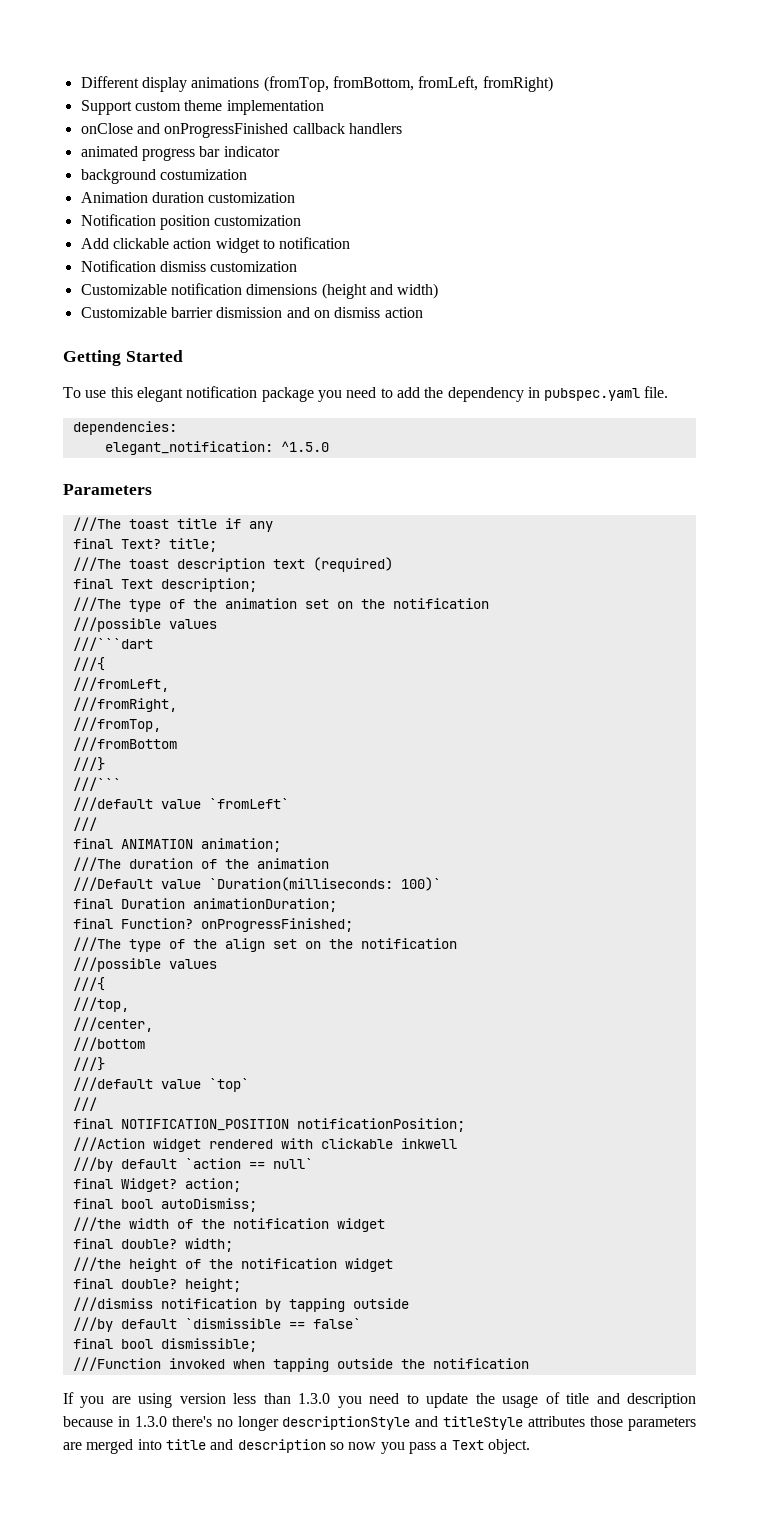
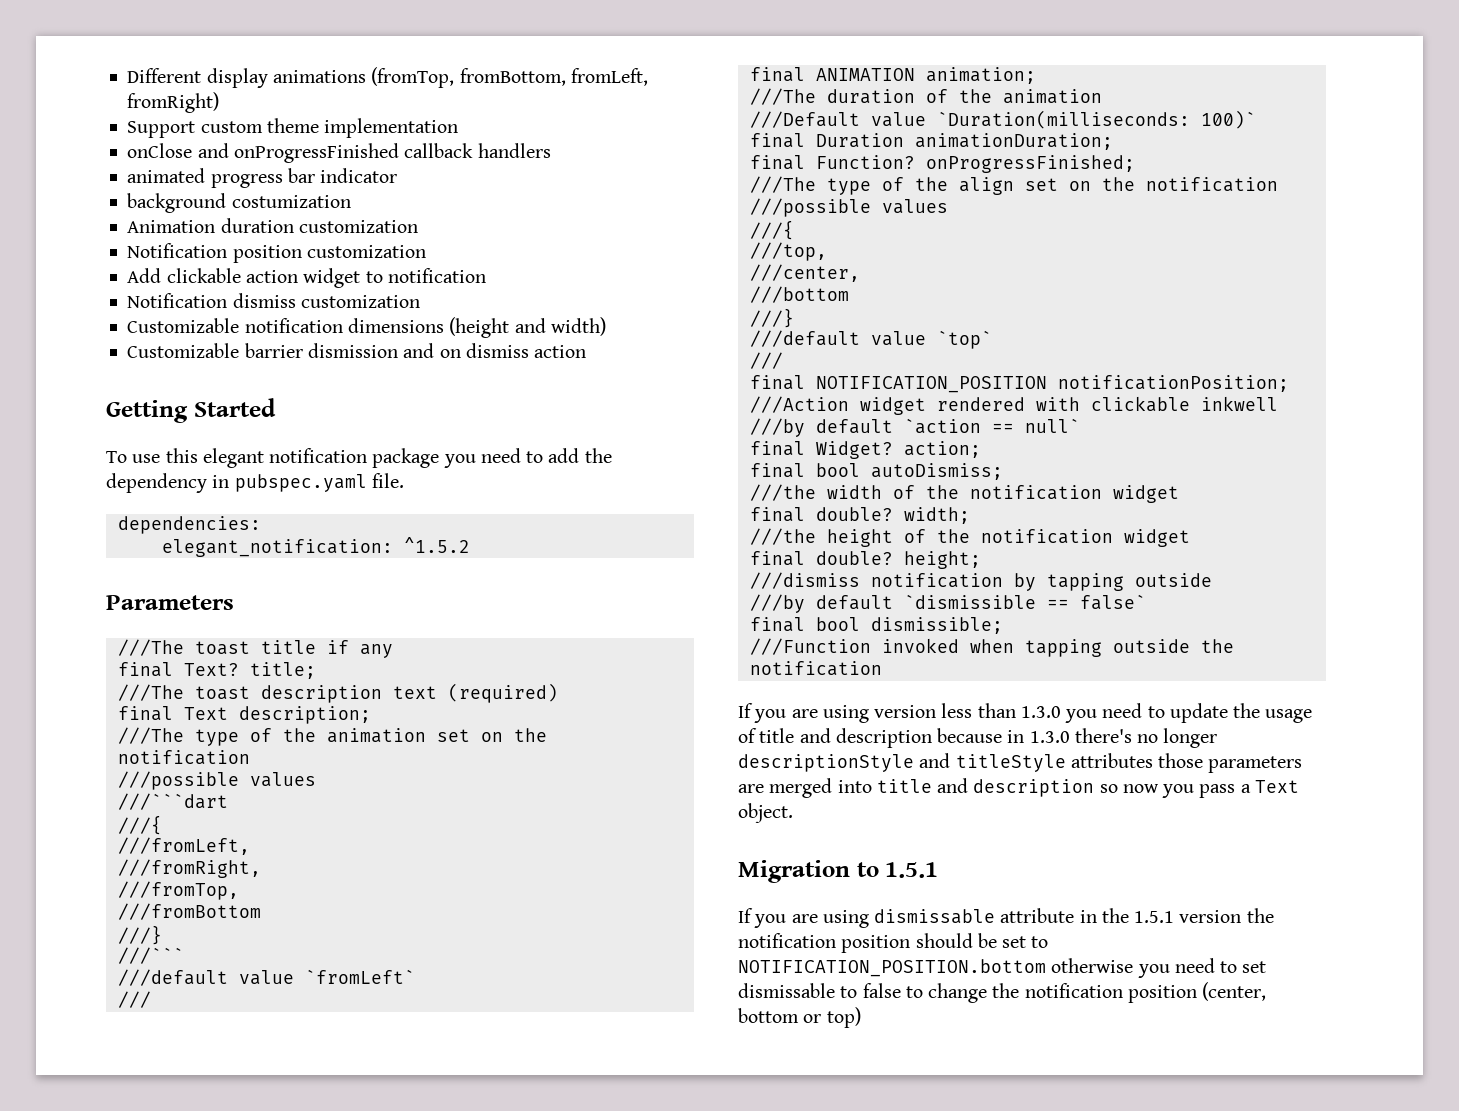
[280,441,329,452] ^1.5.0 -> [403,537,470,553] ^1.5.2
(530, 1446) none -> [738,860,939,883] [738,908,1274,928] [738,933,1049,953] [738,958,1267,978] [738,982,1267,1003] [738,1007,861,1028] // Migration to 1.5.1 // If you are using dismissable attribute in the 1.5.1 version the notification position should be set to NOTIFICATION_POSITION.bottom otherwise you need to set dismissable to false to change the notification position (center, bottom or top)

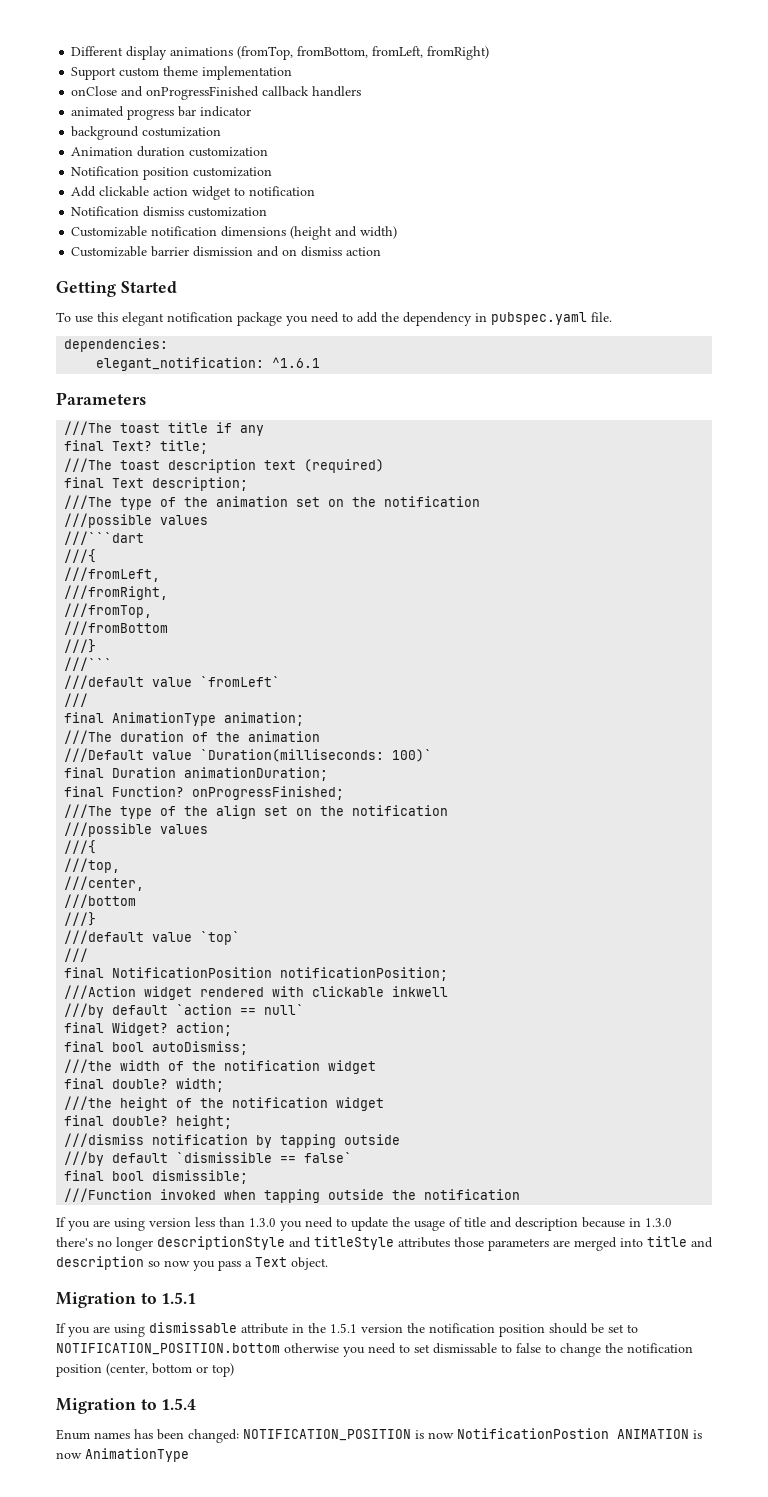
[403,537,470,553] ^1.5.2 -> [272,357,321,368] ^1.6.1
[815,68,915,81] ANIMATION -> [112,712,217,726] AnimationType
[815,376,1047,393] NOTIFICATION_POSITION -> [112,967,273,978] NotificationPosition
(861, 1017) none -> [56,1398,197,1414] [56,1428,702,1443] [56,1448,189,1462] // Migration to 1.5.4 // Enum names has been changed: NOTIFICATION_POSITION is now NotificationPostion ANIMATION is now AnimationType

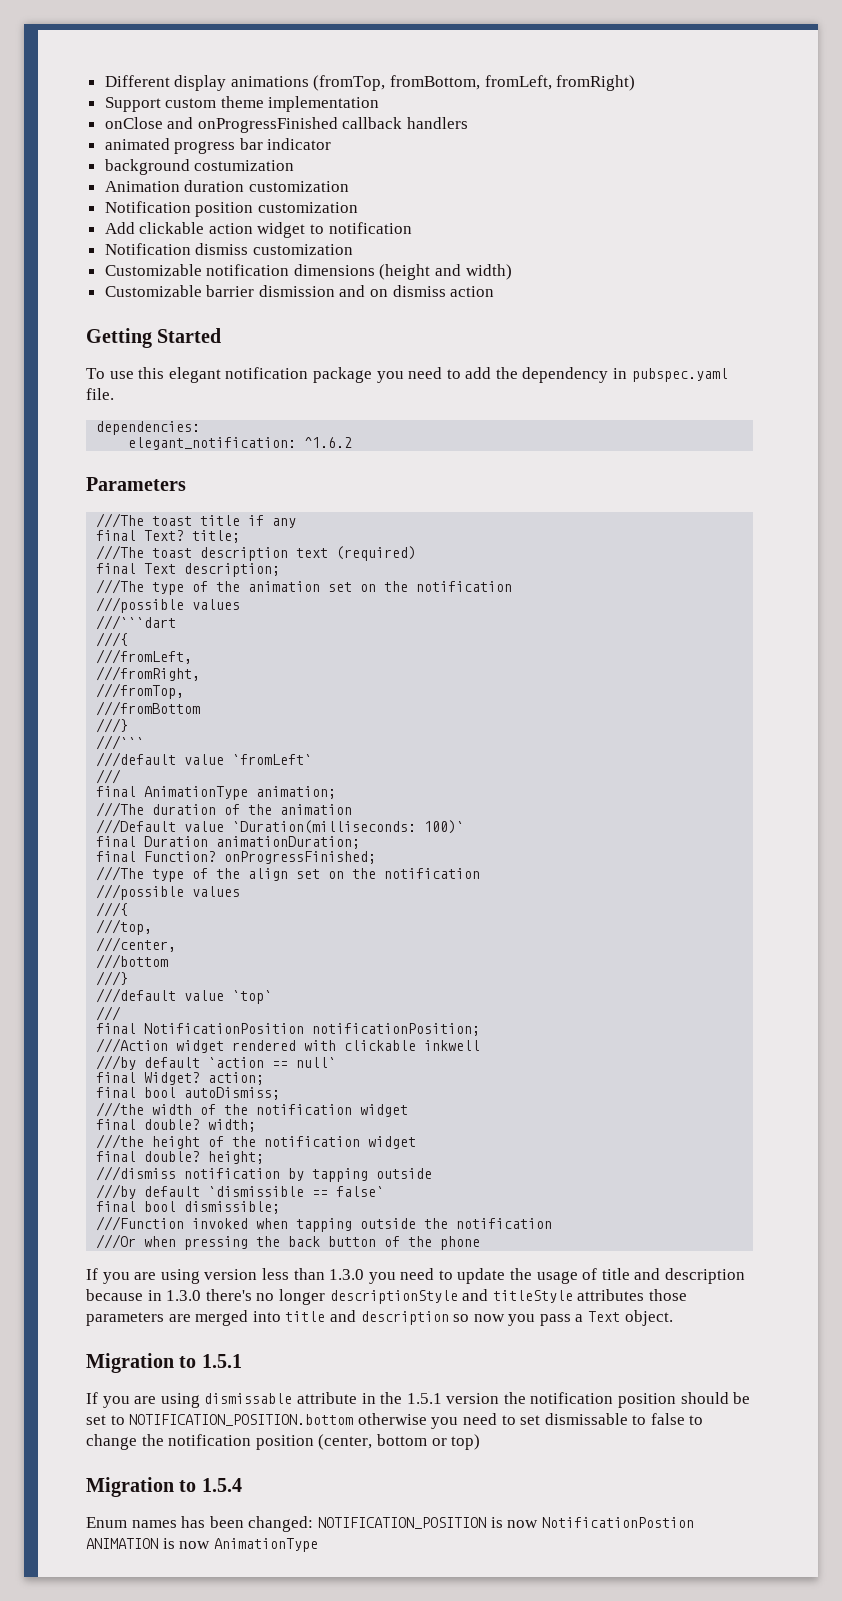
[272,357,321,368] ^1.6.1 -> [304,437,353,448] ^1.6.2
(521, 1194) none -> [96,1234,481,1250] // ///Or when pressing the back button of the phone

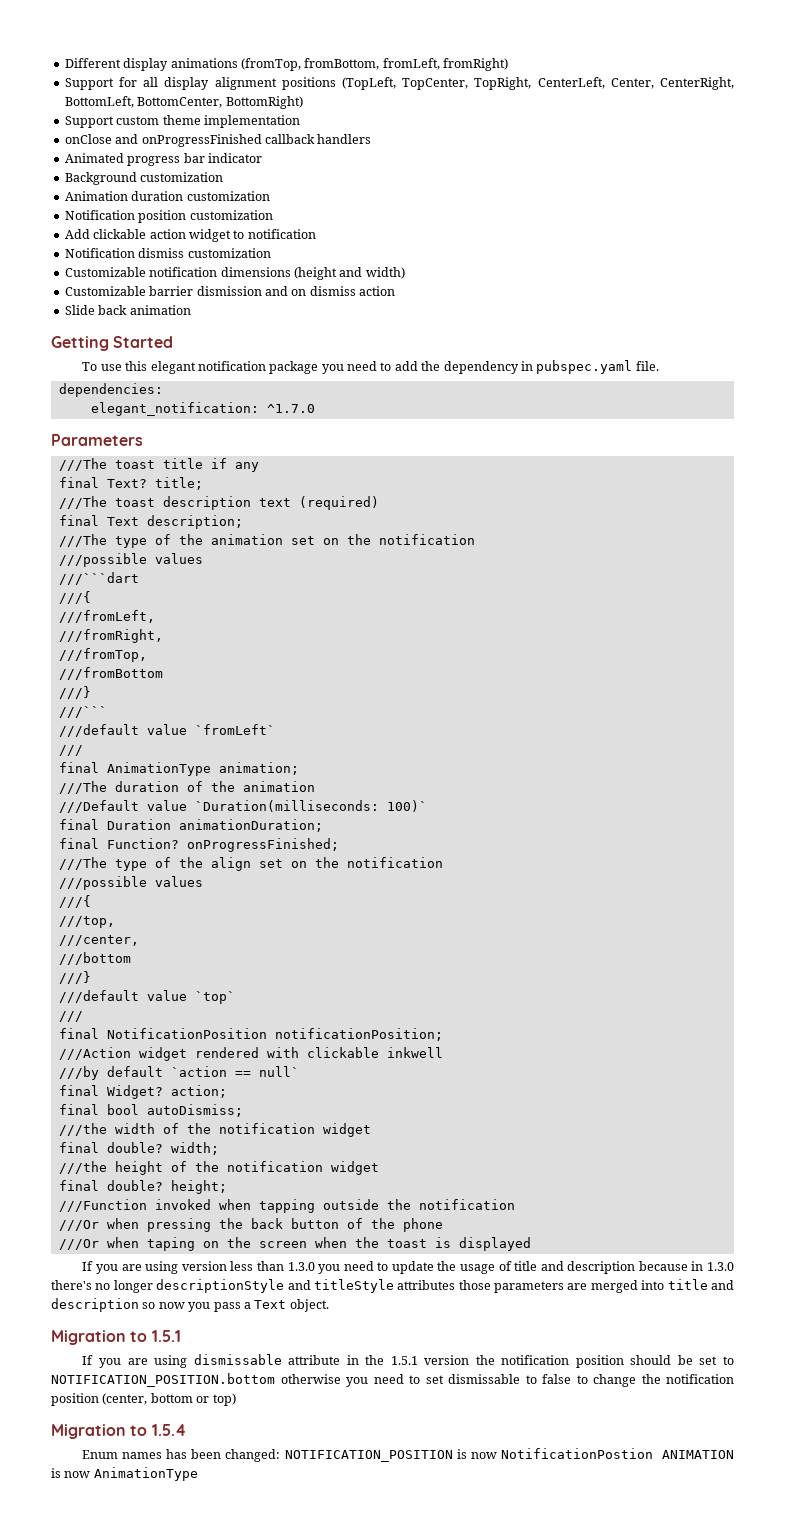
(636, 83) none -> [64,77,734,90] [64,96,303,109] // Support for all display alignment positions (TopLeft, TopCenter, TopRight, CenterLeft, Center, CenterRight, BottomLeft, BottomCenter, BottomRight)
[104,138,170,150] animated -> [64,153,124,163] Animated
[104,159,295,175] background costumization -> [64,172,224,185] Background customization
(495, 291) none -> [64,305,191,315] // Slide back animation
[304,437,353,448] ^1.6.2 -> [266,404,315,413] ^1.7.0
[96,1166,433,1182] [96,1184,385,1199] [96,1201,281,1214] // ///dismiss notification by tapping outside // ///by default `dismissible == false` // final bool dismissible; -> (227, 1187) none
(481, 1243) none -> [58,1237,531,1251] // ///Or when taping on the screen when the toast is displayed

